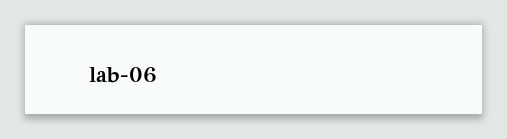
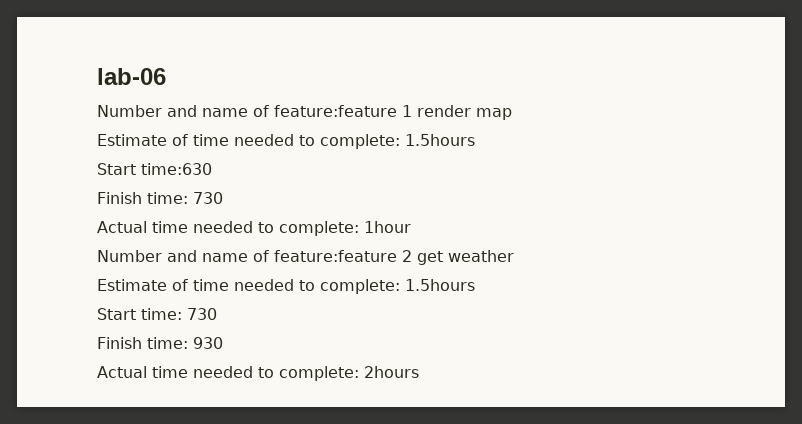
(157, 75) none -> [97,105,512,120] [97,134,475,149] [97,163,212,175] [97,192,223,204] [97,221,411,236] [97,250,514,265] [97,279,475,294] [97,308,217,320] [97,337,223,349] [97,366,419,381] // Number and name of feature:feature 1 render map // Estimate of time needed to complete: 1.5hours // Start time:630 // Finish time: 730 // Actual time needed to complete: 1hour // Number and name of feature:feature 2 get weather // Estimate of time needed to complete: 1.5hours // Start time: 730 // Finish time: 930 // Actual time needed to complete: 2hours

